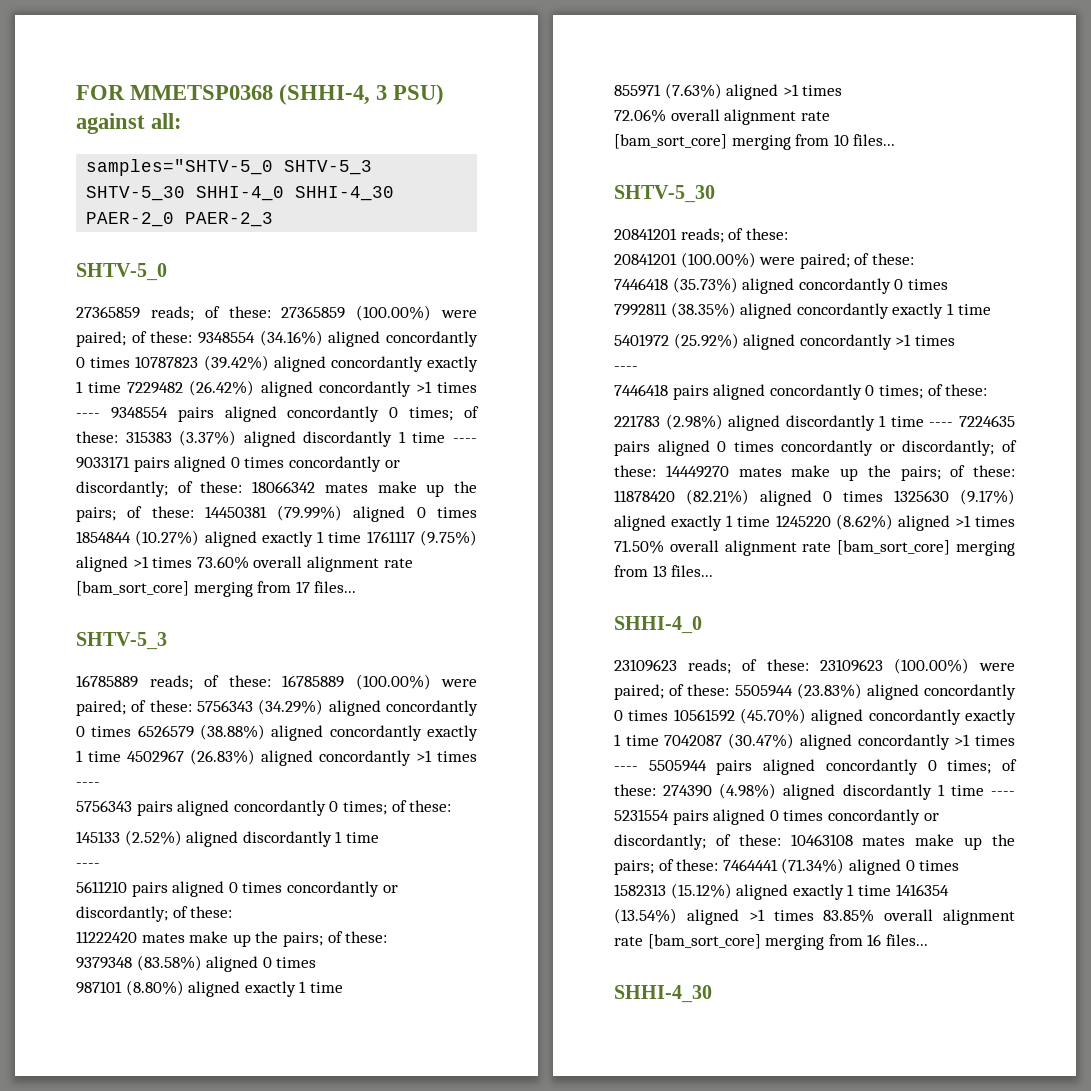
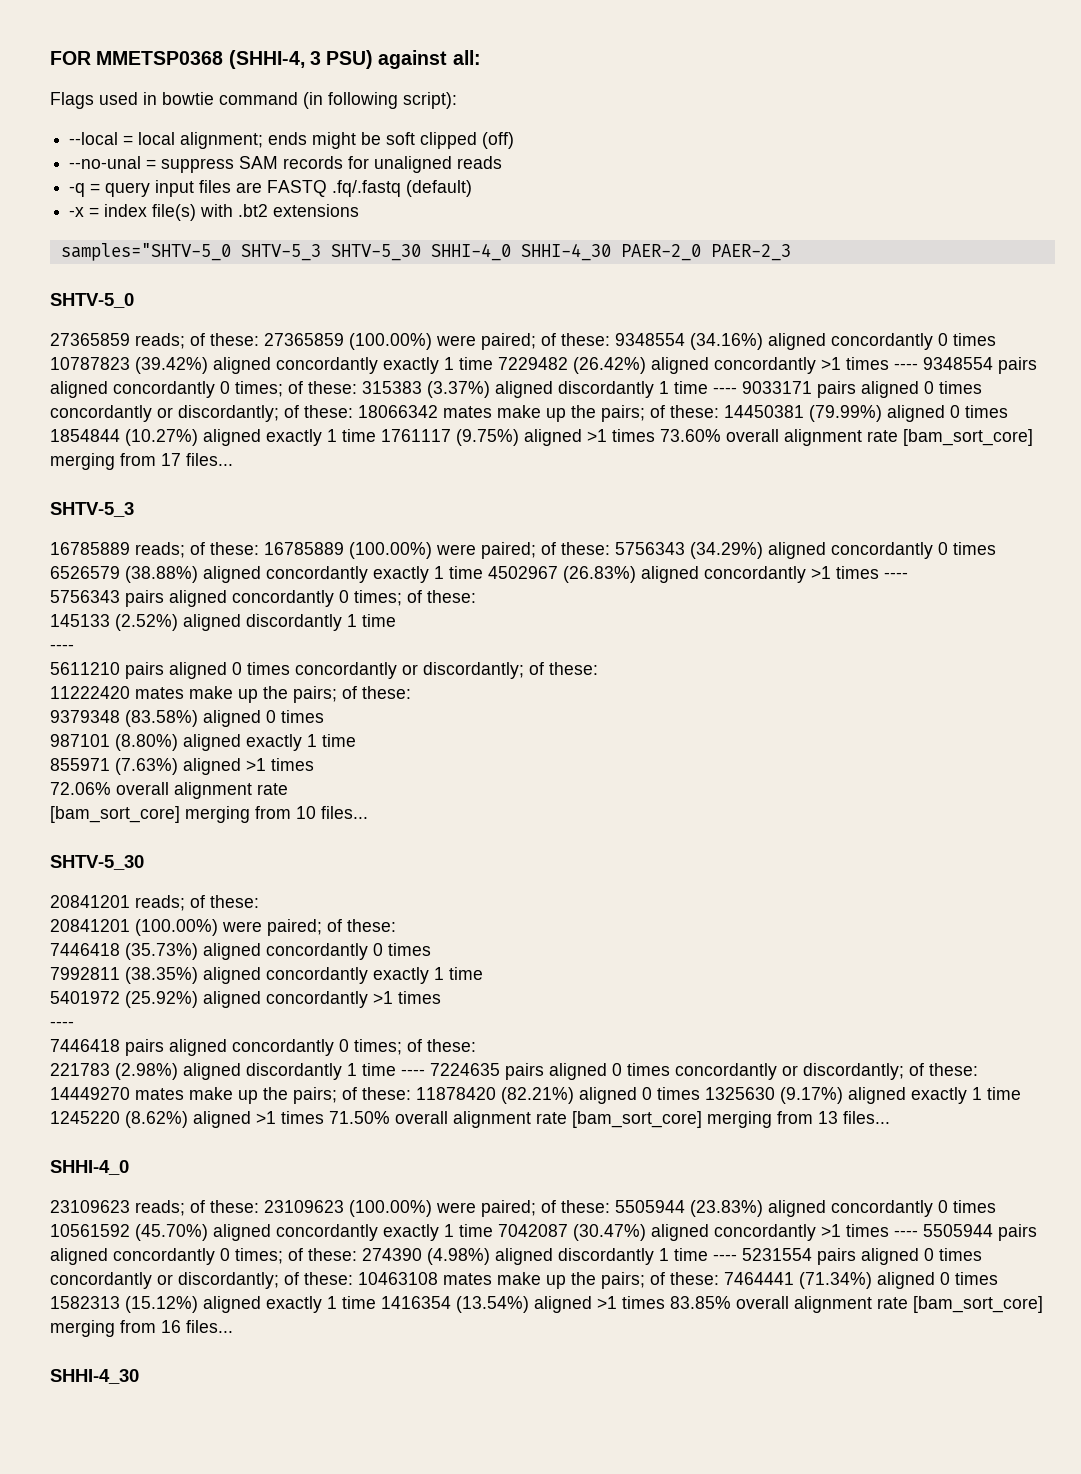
(183, 121) none -> [50,92,457,109] [69,132,515,149] [69,156,503,173] [69,180,473,197] [69,204,360,221] // Flags used in bowtie command (in following script): // --local = local alignment; ends might be soft clipped (off) // --no-unal = suppress SAM records for unaligned reads // -q = query input files are FASTQ .fq/.fastq (default) // -x = index file(s) with .bt2 extensions

